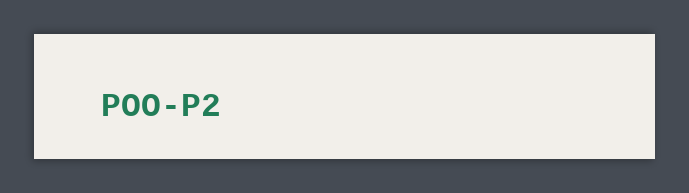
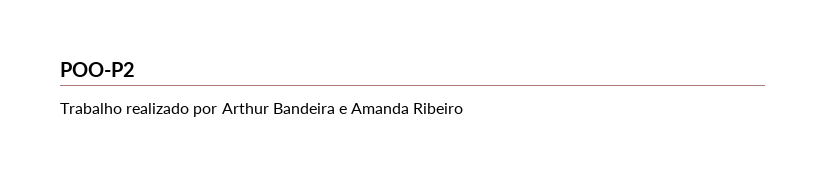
(221, 105) none -> [60,103,464,117] // Trabalho realizado por Arthur Bandeira e Amanda Ribeiro

